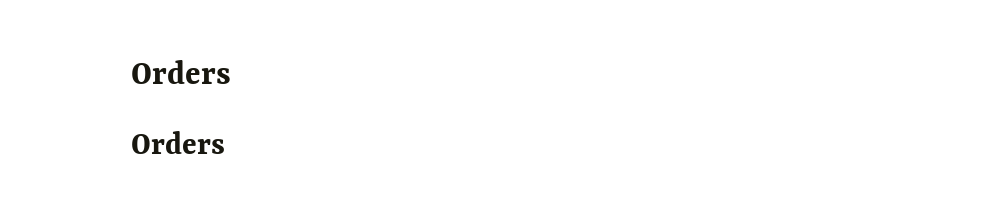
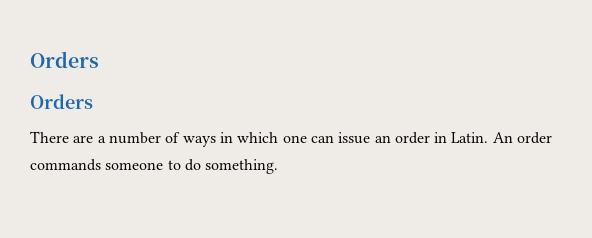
(225, 142) none -> [30,131,553,147] [30,159,279,174] // There are a number of ways in which one can issue an order in Latin. An order commands someone to do something.

